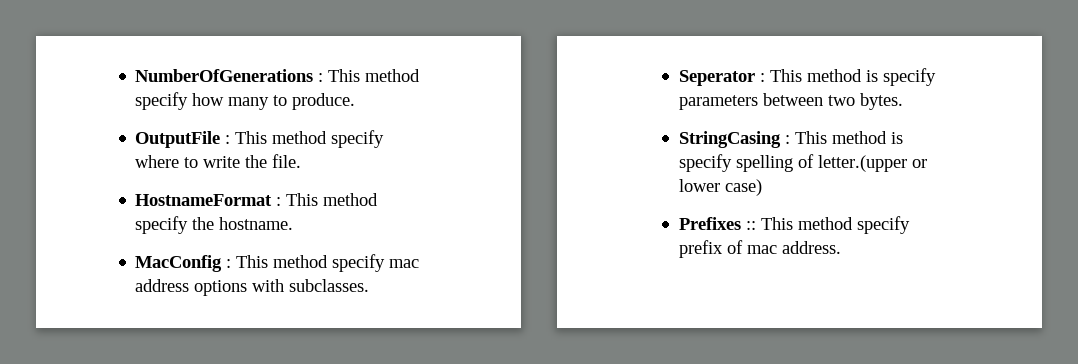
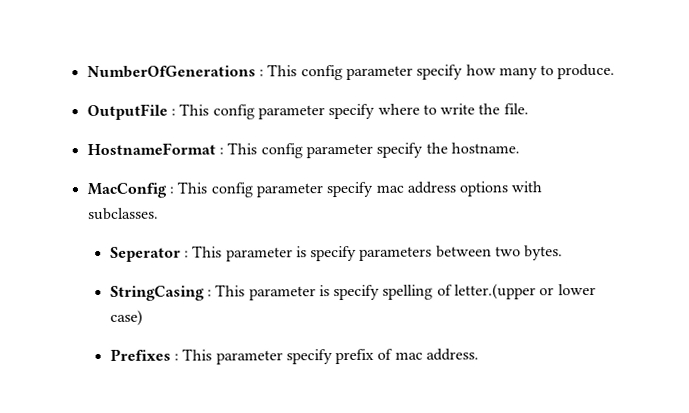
[365,69,421,82] method -> [300,65,413,81] config parameter
[272,131,328,144] method -> [212,104,325,120] config parameter
[323,193,379,206] method -> [260,143,373,159] config parameter
[273,255,329,268] method -> [210,182,323,198] config parameter
[806,69,862,82] method -> [225,247,293,262] parameter
[831,131,887,144] method -> [248,286,316,301] parameter
[745,217,853,230] :: This method -> [173,348,283,365] : This parameter

